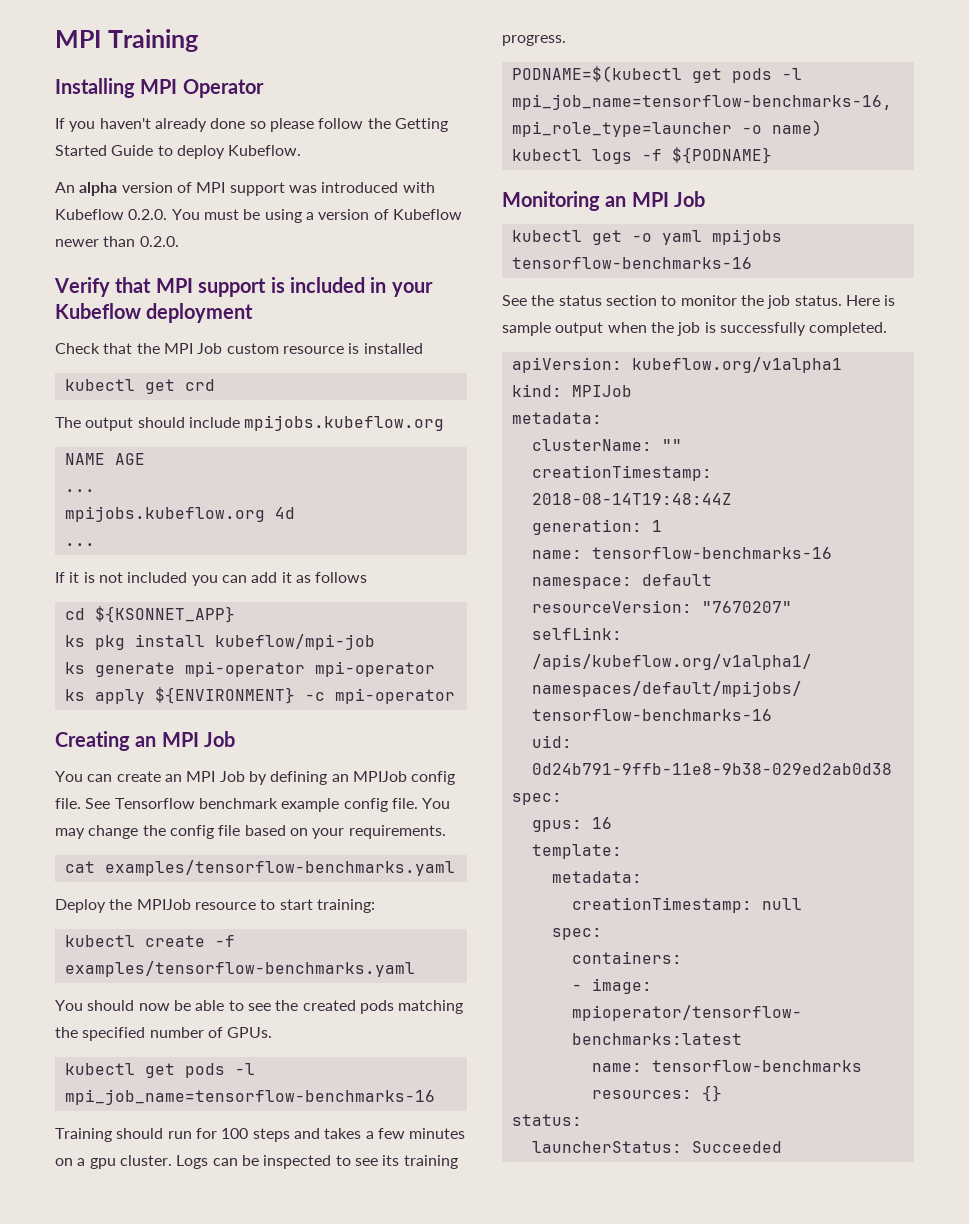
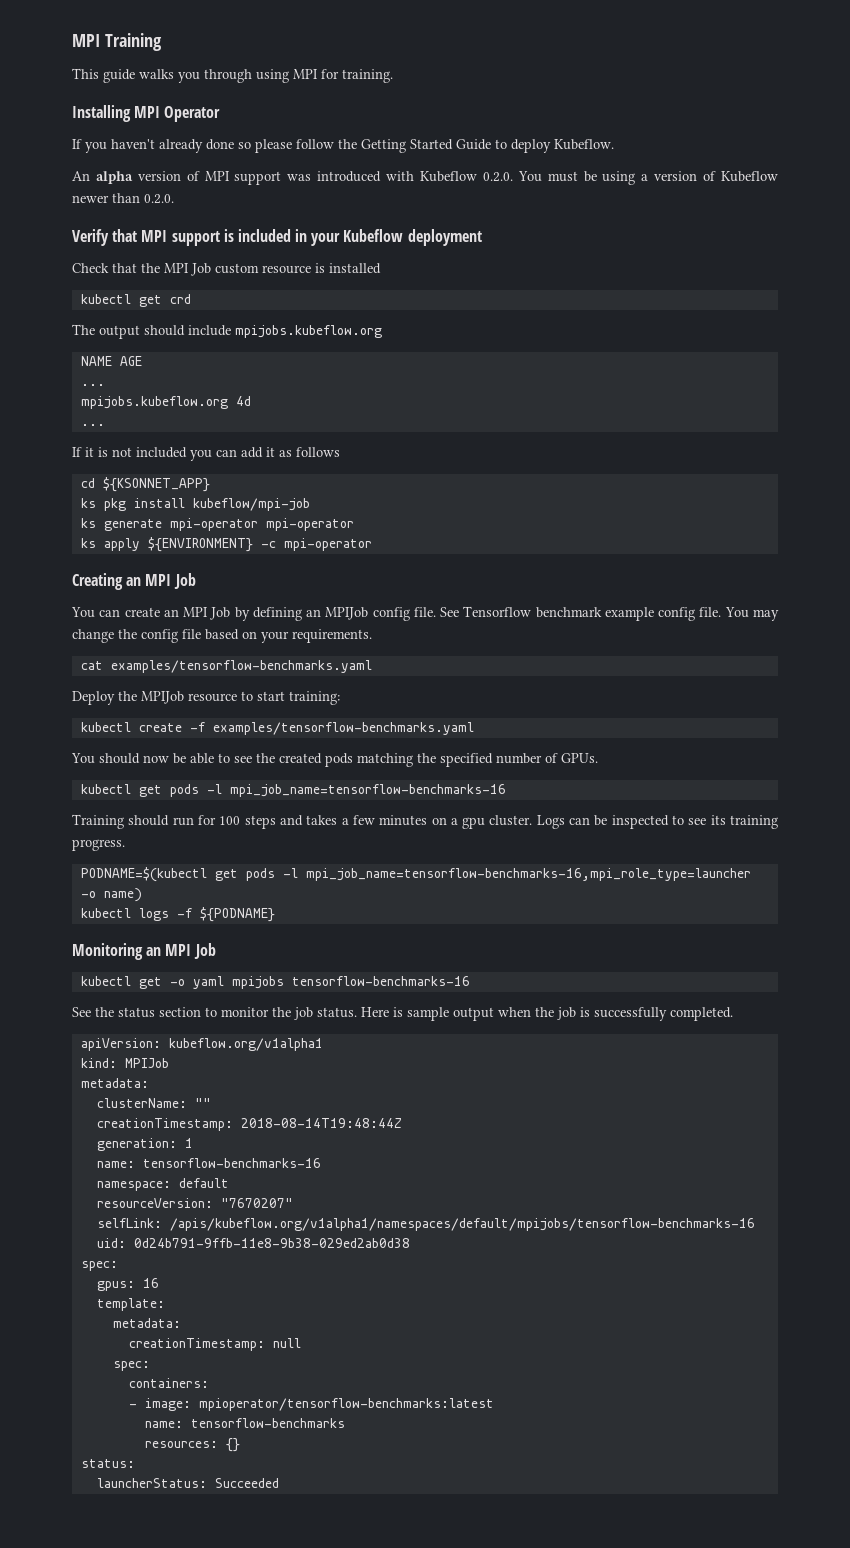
(198, 40) none -> [72,68,393,83] // This guide walks you through using MPI for training.

